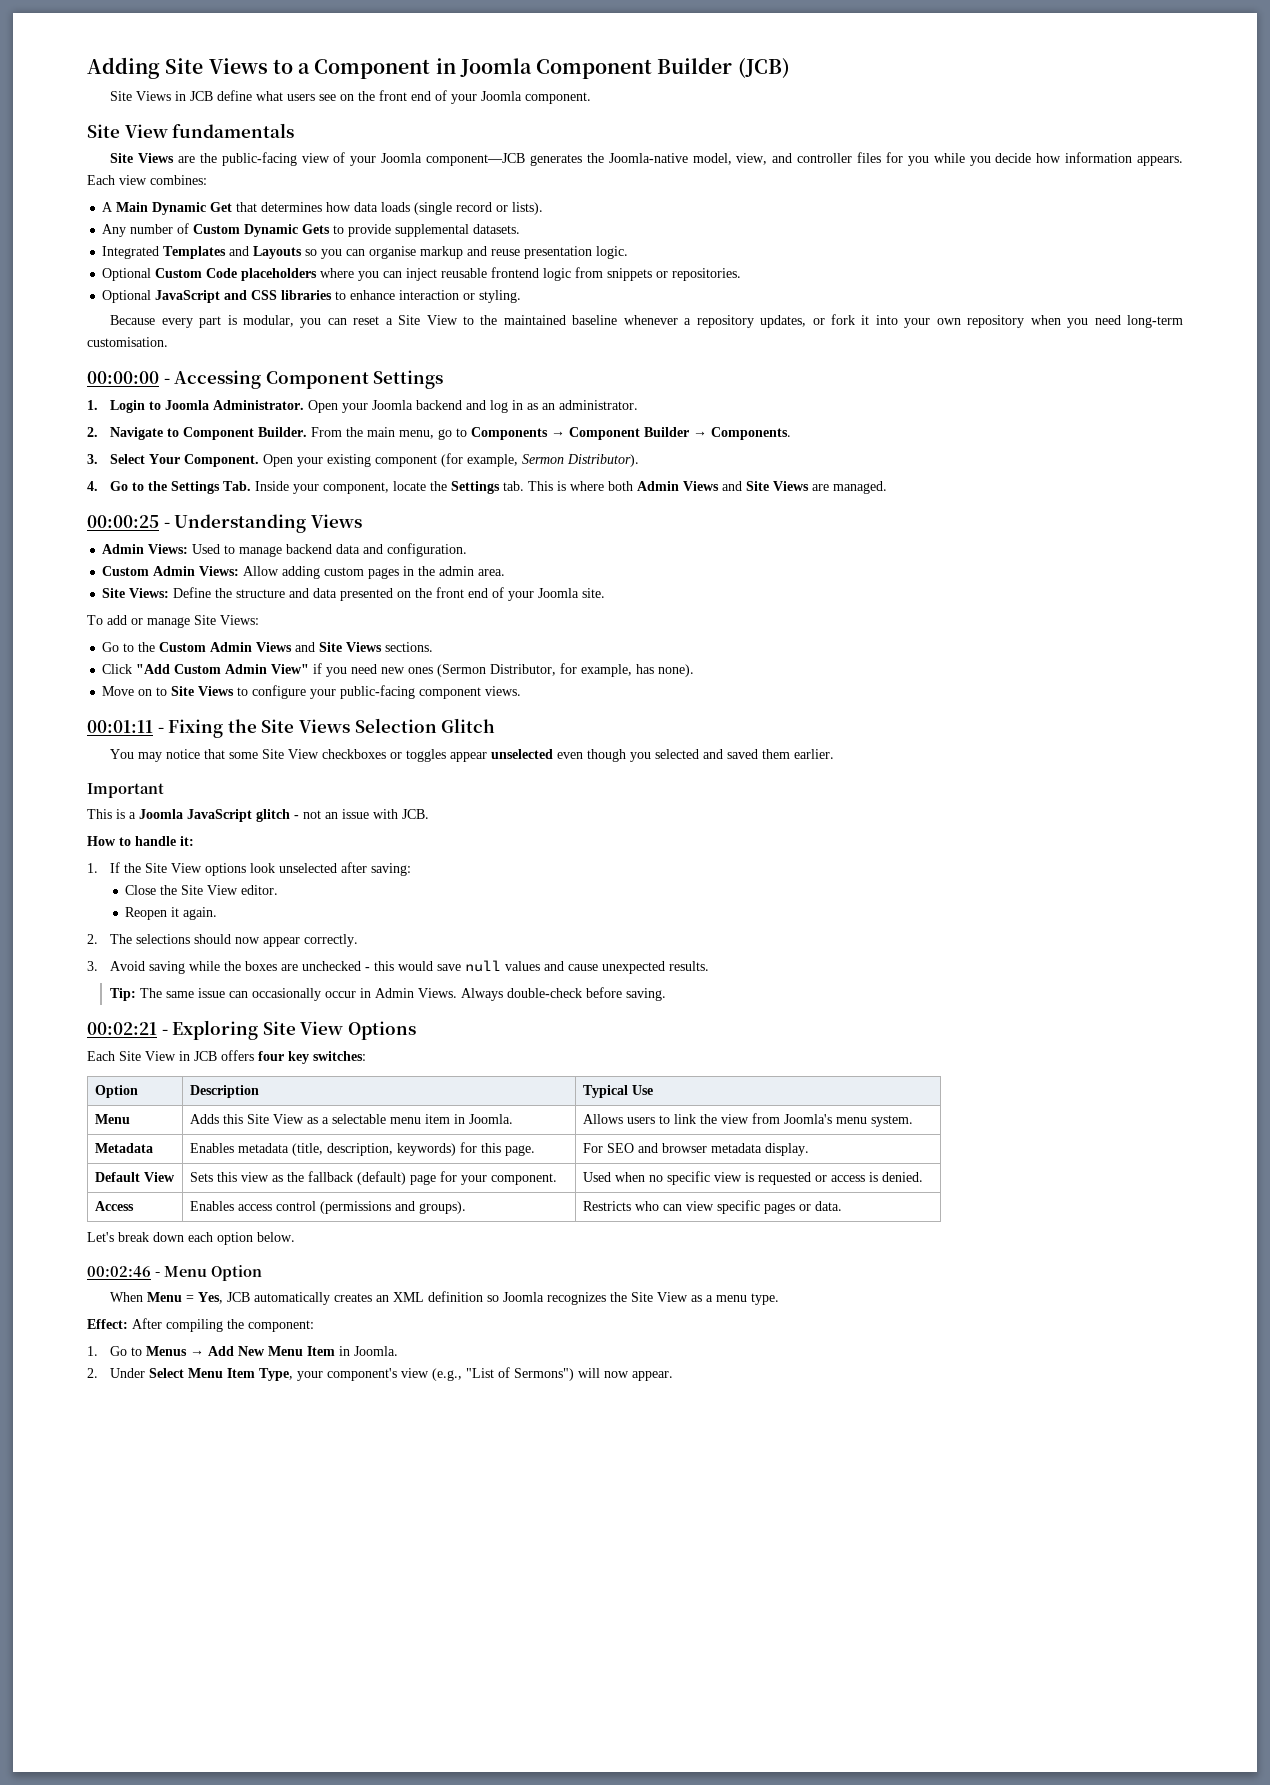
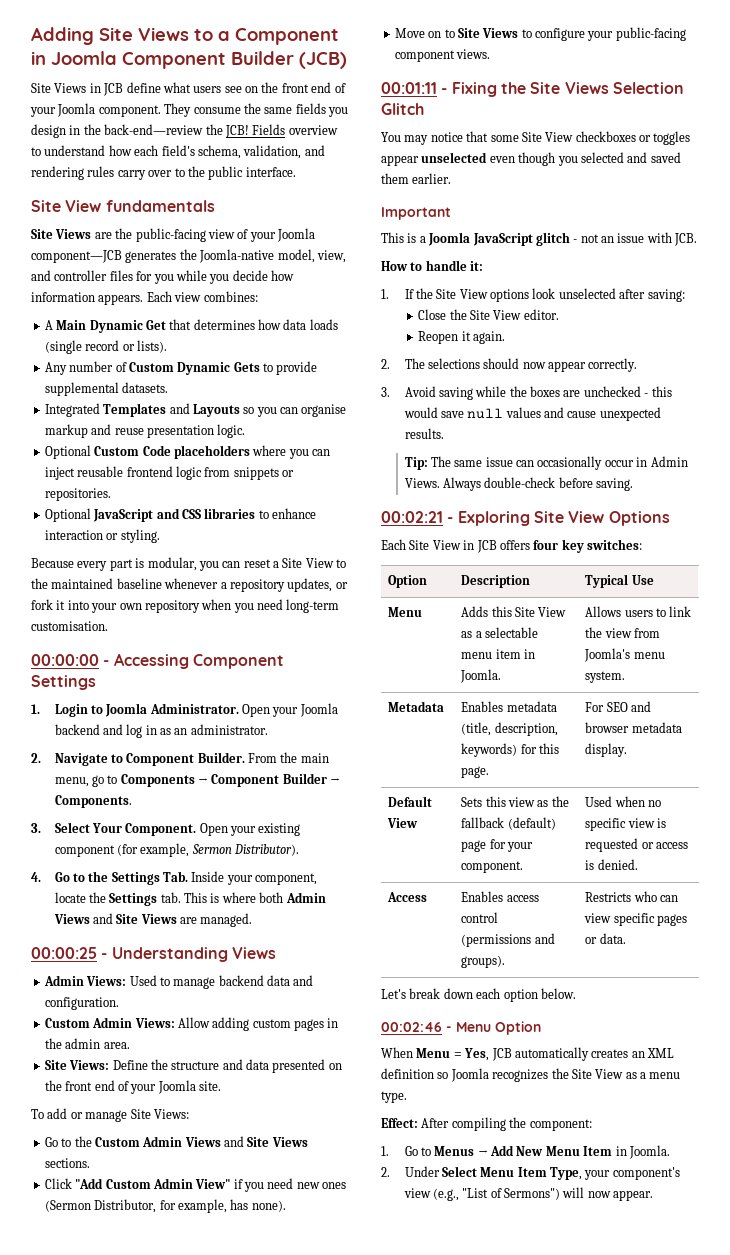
(592, 98) none -> [164,103,348,117] [31,124,338,138] [31,145,325,159] [31,166,296,180] They consume the same fields you design in the back-end—review the JCB! Fields overview to understand how each field's schema, validation, and rendering rules carry over to the public interface.

